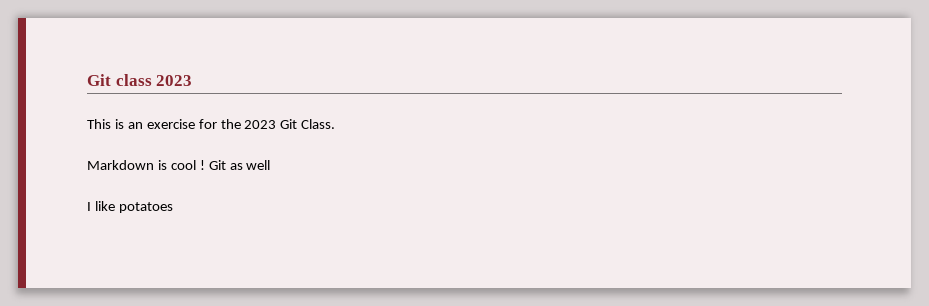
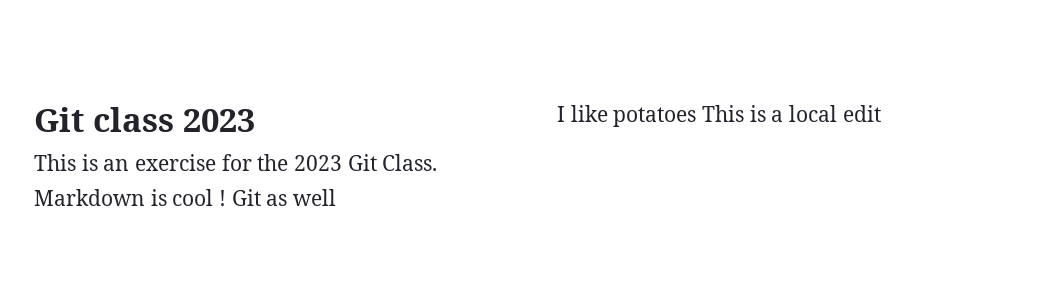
(173, 207) none -> [702,105,881,122] This is a local edit

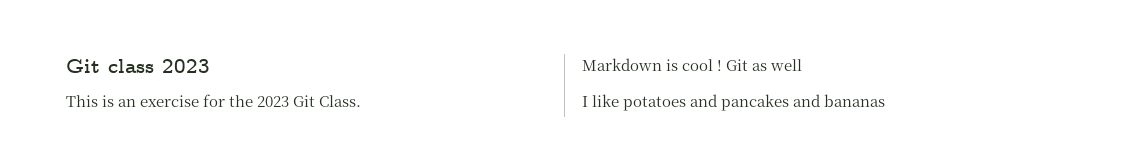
[702,105,881,122] This is a local edit -> [690,94,886,111] and pancakes and bananas

